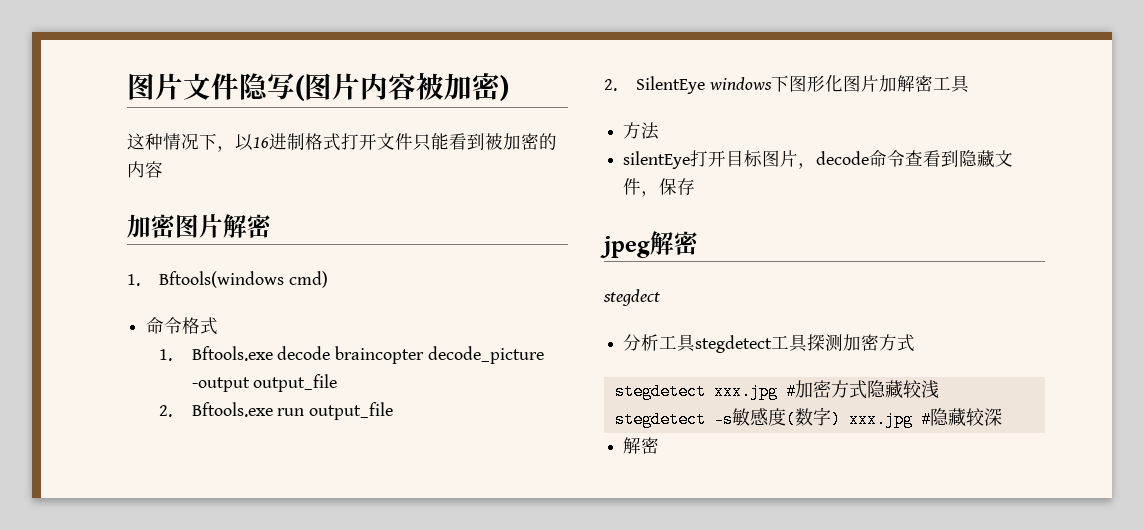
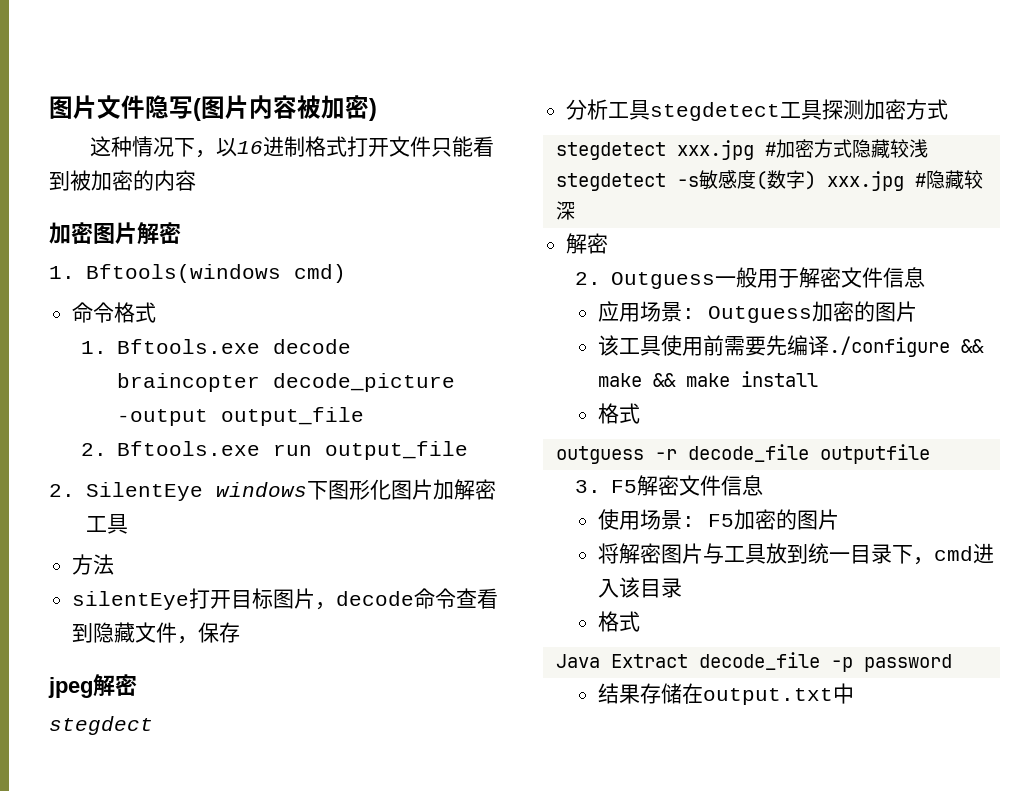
(660, 445) none -> [574,267,926,289] [597,301,917,323] [597,335,984,357] [597,371,818,387] [597,403,640,424] [555,444,930,464] [574,475,764,496] [597,509,839,530] [597,543,994,565] [597,577,682,598] [597,611,640,632] [555,652,952,672] [597,683,854,705] // 2. Outguess一般用于解密文件信息 // 应用场景: Outguess加密的图片 // 该工具使用前需要先编译./configure && make && make install // 格式 // outguess -r decode_file outputfile // 3. F5解密文件信息 // 使用场景: F5加密的图片 // 将解密图片与工具放到统一目录下，cmd进入该目录 // 格式 // Java Extract decode_file -p password // 结果存储在output.txt中

